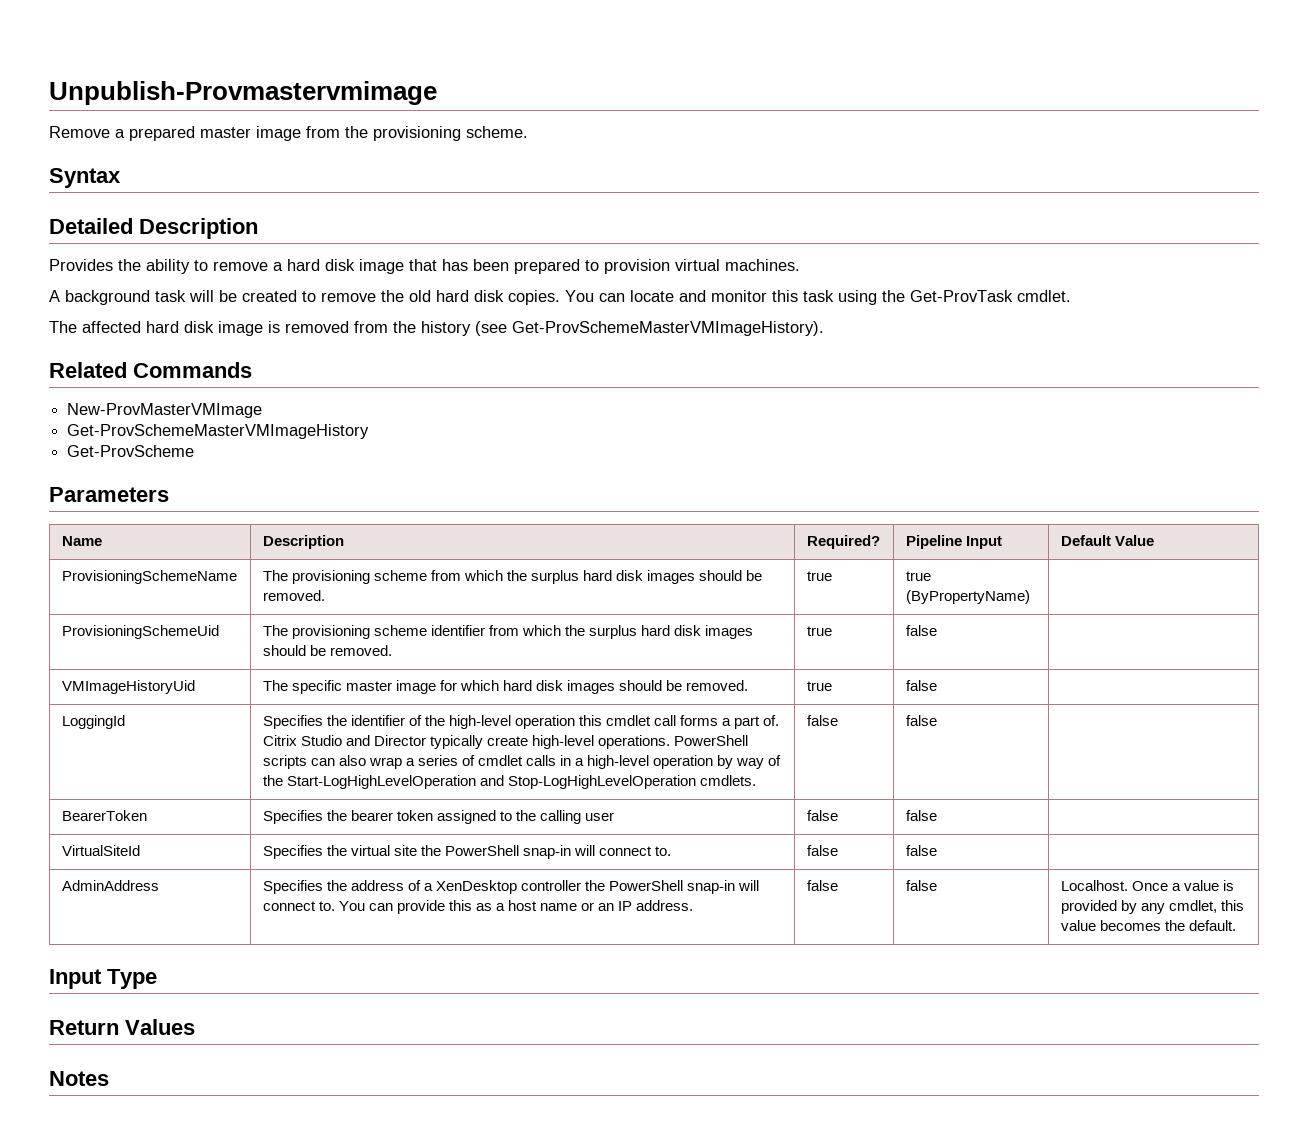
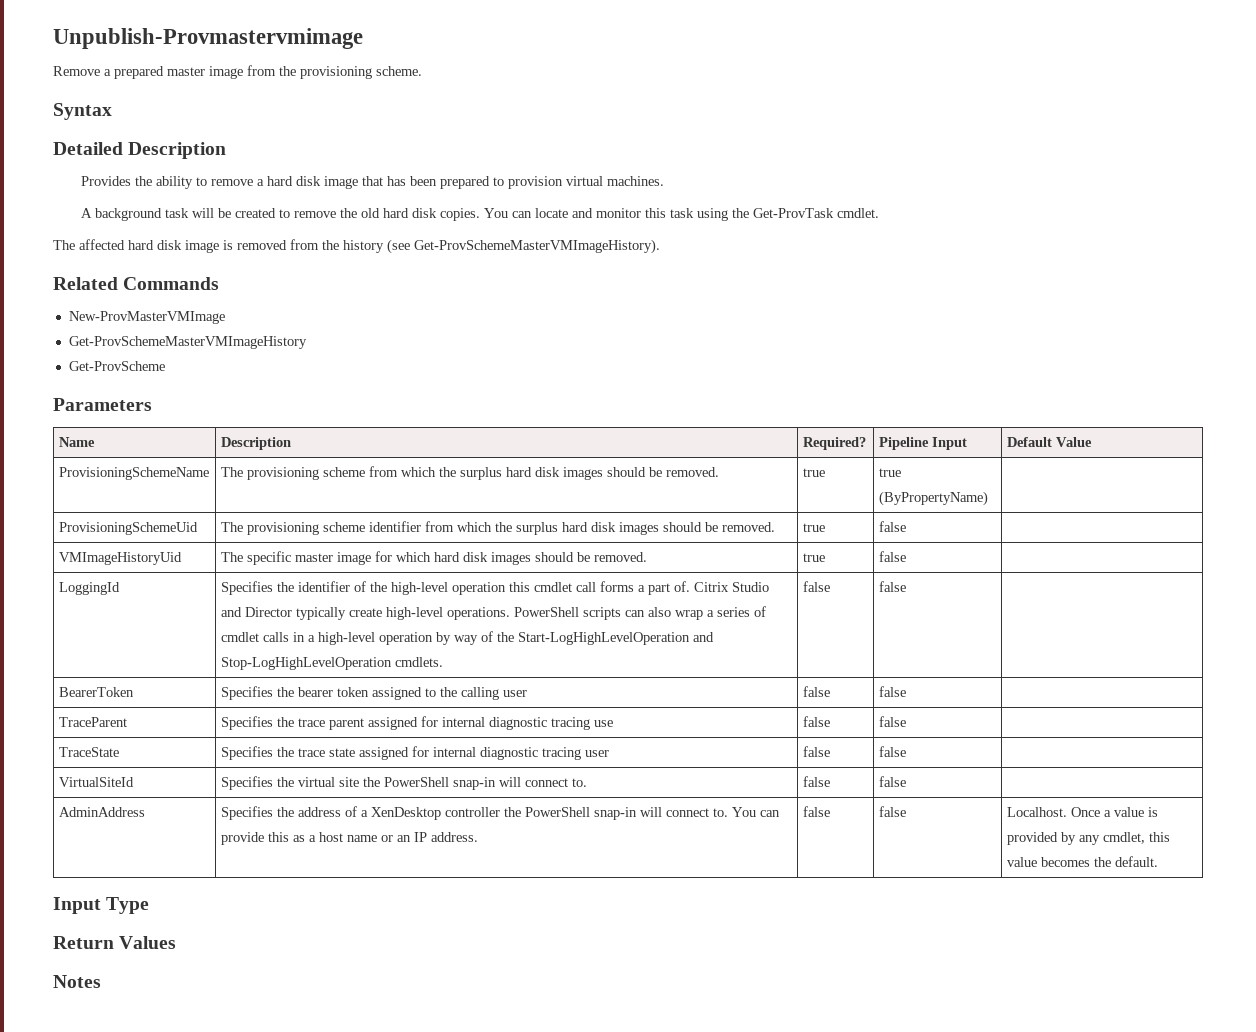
(937, 815) none -> [58,717,127,727] [220,716,613,730] [802,716,830,727] [878,716,906,727] [58,747,119,757] [220,746,609,760] [802,746,830,757] [878,746,906,757] // TraceParent | Specifies the trace parent assigned for internal diagnostic tracing use | false | false | // TraceState | Specifies the trace state assigned for internal diagnostic tracing user | false | false |

